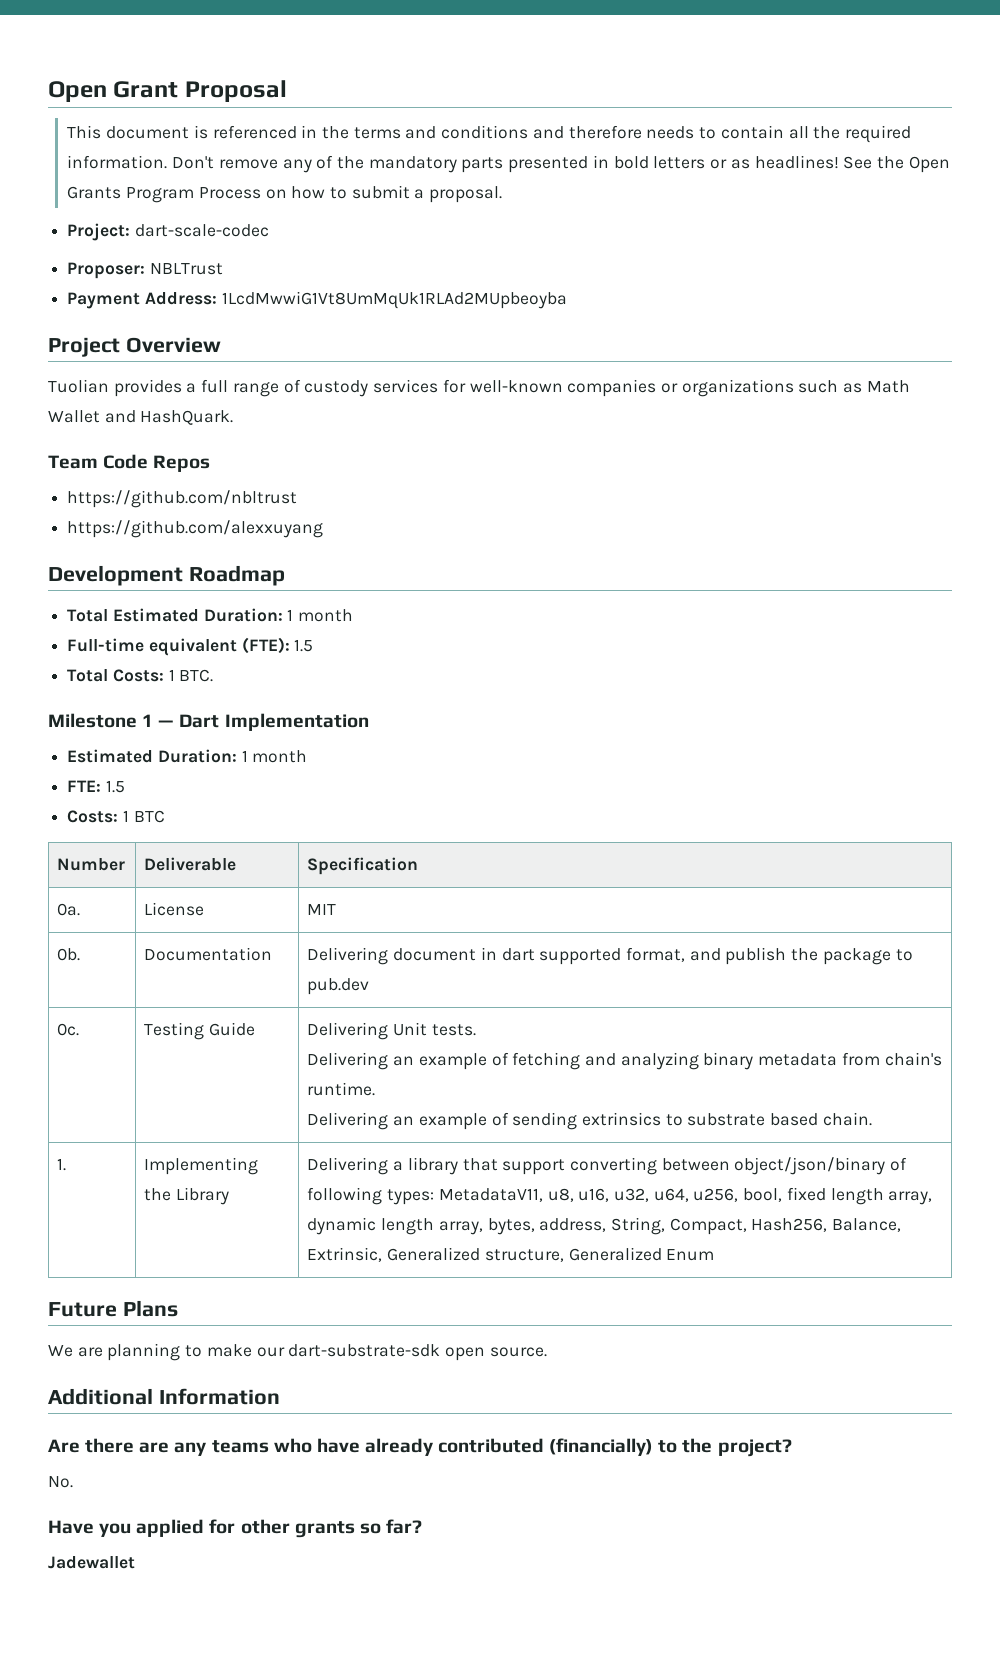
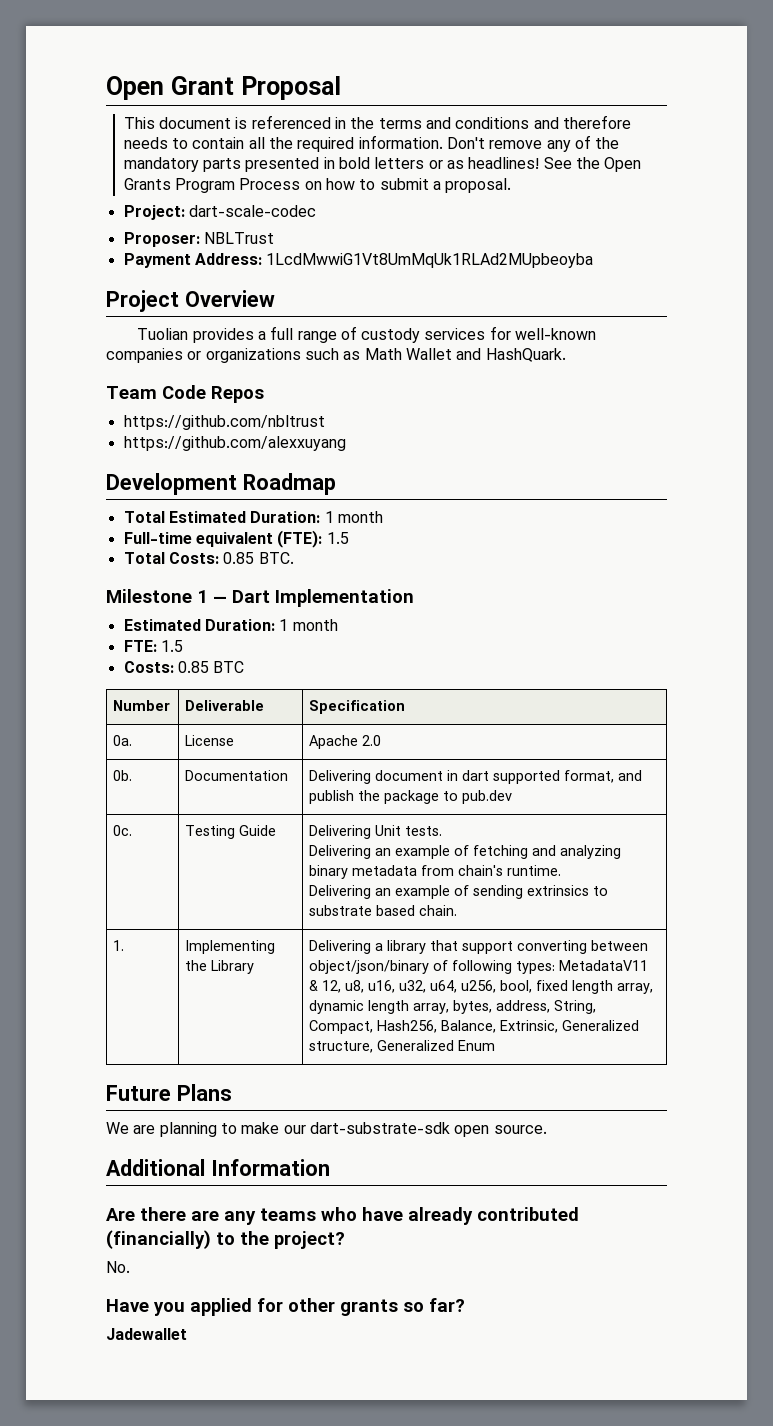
[168,669,175,681] 1 -> [223,552,255,564] 0.85
[122,810,129,822] 1 -> [177,661,209,673] 0.85
[307,904,337,915] MIT -> [309,735,382,749] Apache 2.0
[438,1188,543,1202] MetadataV11, -> [559,960,649,971] [309,980,342,993] MetadataV11 & 12,

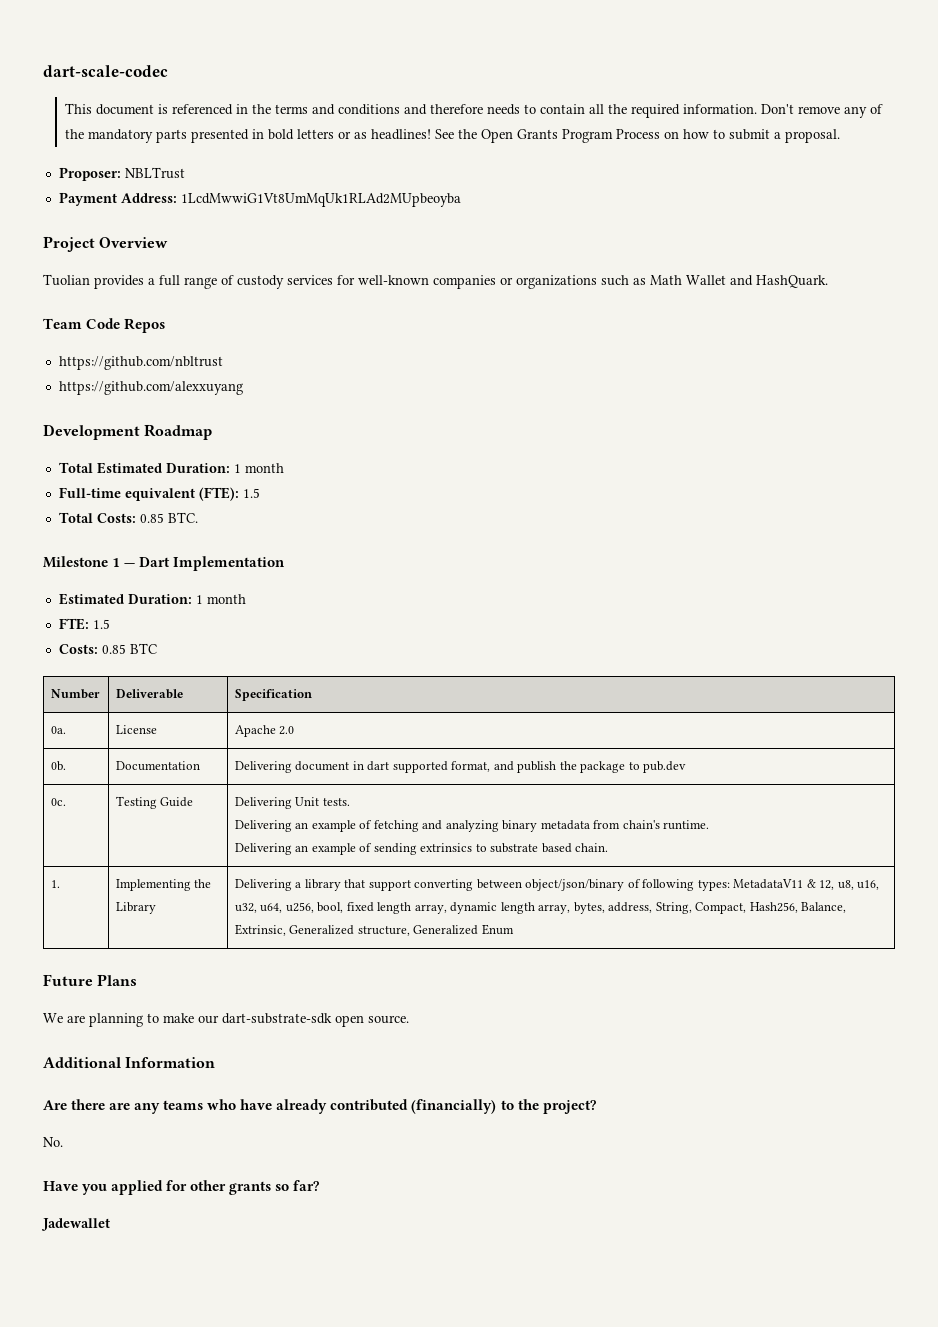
[106,76,341,100] Open Grant Proposal -> [43,65,168,77] dart-scale-codec
[123,205,316,220] // Project: dart-scale-codec -> (841, 136) none

